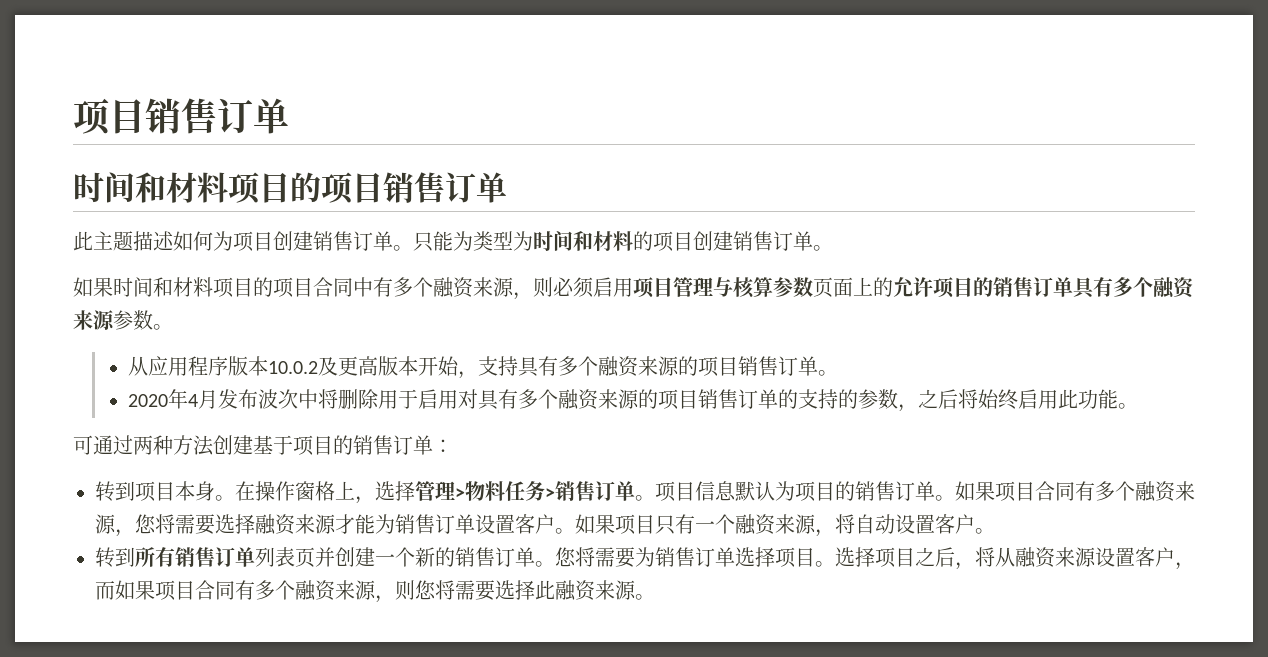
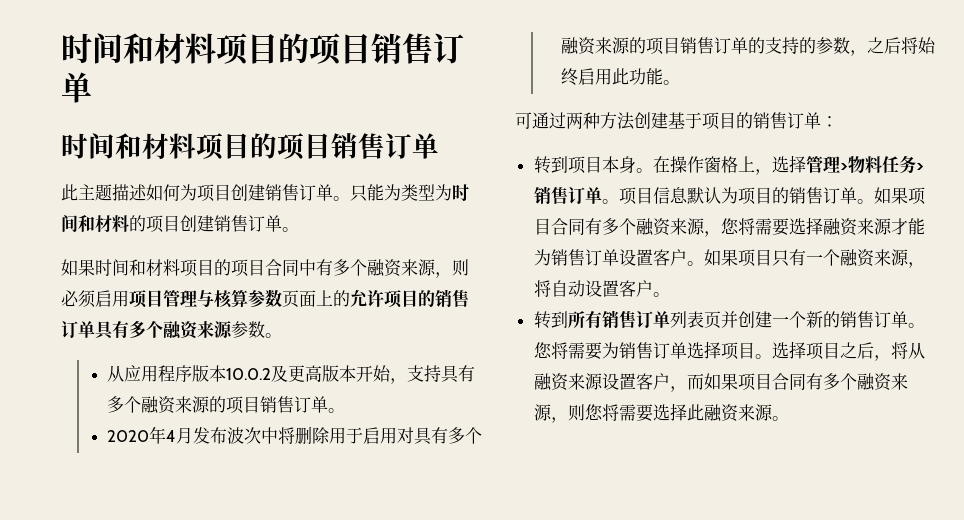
(73, 117) none -> [61,33,309,66] 时间和材料项目的

